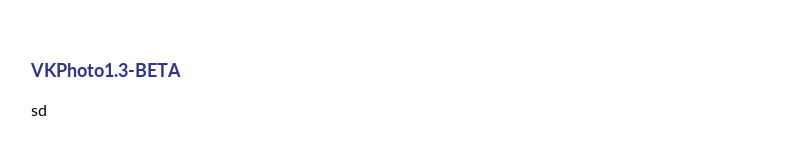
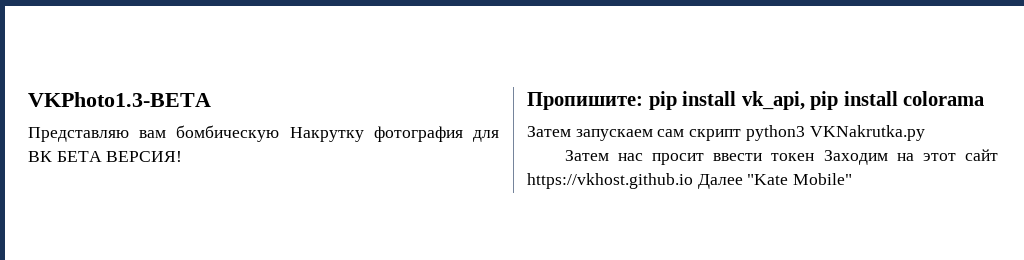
[31,105,47,116] sd -> [28,125,499,142] [28,151,183,162] [527,91,985,110] [527,125,925,141] [564,149,998,165] [527,173,853,189] Представляю вам бомбическую Накрутку фотография для ВК БЕТА ВЕРСИЯ! // Пропишите: pip install vk_api, pip install colorama // Затем запускаем сам скрипт python3 VKNakrutka.py // Затем нас просит ввести токен Заходим на этот сайт https://vkhost.github.io Далее "Kate Mobile"

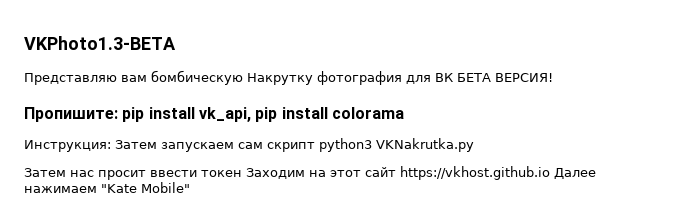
(985, 98) none -> [24,140,111,152] Инструкция:
(743, 181) none -> [24,186,97,193] нажимаем

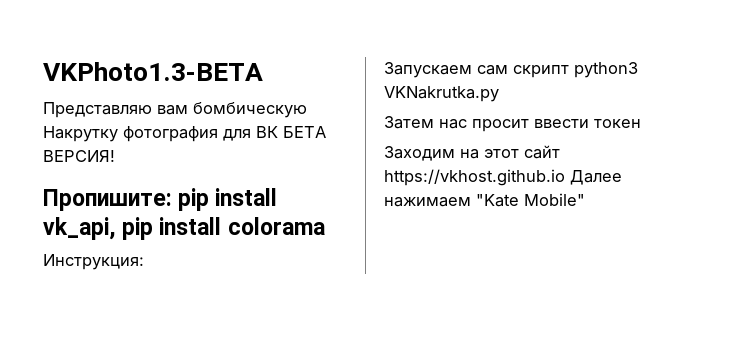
[115,140,234,152] Затем запускаем -> [384,62,472,78] // Запускаем
(242, 173) none -> (641, 123) //

